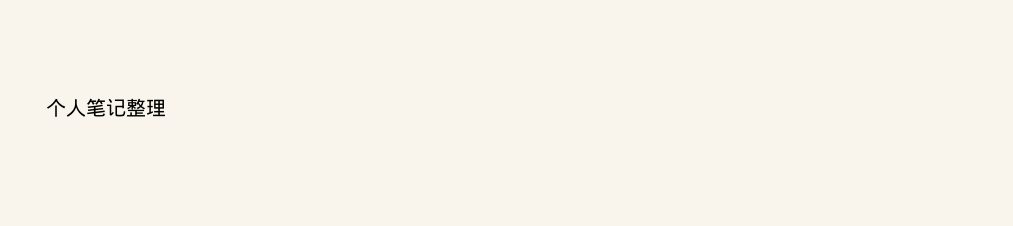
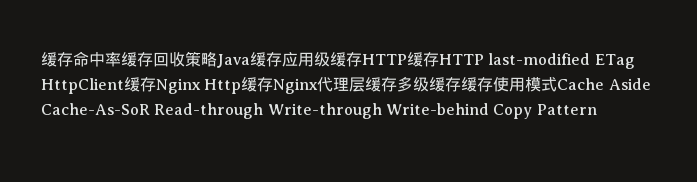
[46,98,166,117] 个人笔记整理 -> [41,51,635,69] [41,76,651,94] [41,103,597,119] 缓存命中率缓存回收策略Java缓存应用级缓存HTTP缓存HTTP last-modified ETag HttpClient缓存Nginx Http缓存Nginx代理层缓存多级缓存缓存使用模式Cache Aside Cache-As-SoR Read-through Write-through Write-behind Copy Pattern

